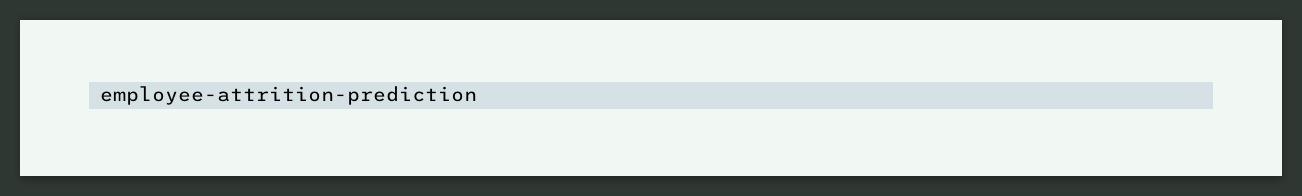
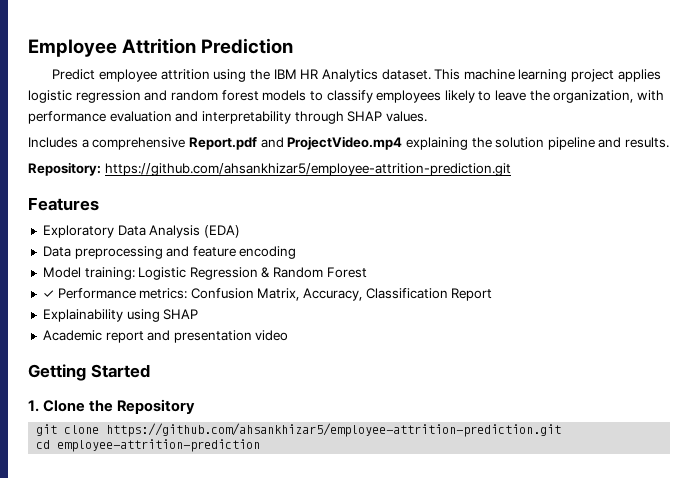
(100, 95) none -> [28,38,294,57] [52,69,661,82] [28,90,665,103] [28,111,427,124] [28,136,670,150] [28,162,511,176] [28,197,99,211] [42,225,240,238] [42,246,297,259] [42,267,367,280] [42,288,493,301] [42,309,199,322] [42,330,289,343] [28,364,150,381] [28,399,196,414] [36,423,562,437] [36,440,51,449] Employee Attrition Prediction // Predict employee attrition using the IBM HR Analytics dataset. This machine learning project applies logistic regression and random forest models to classify employees likely to leave the organization, with performance evaluation and interpretability through SHAP values. // Includes a comprehensive Report.pdf and ProjectVideo.mp4 explaining the solution pipeline and results. // Repository: https://github.com/ahsankhizar5/employee-attrition-prediction.git // Features // Exploratory Data Analysis (EDA) // Data preprocessing and feature encoding // Model training: Logistic Regression & Random Forest // ✓ Performance metrics: Confusion Matrix, Accuracy, Classification Report // Explainability using SHAP // Academic report and presentation video // Getting Started // 1. Clone the Repository // git clone https://github.com/ahsankhizar5/employee-attrition-prediction.git // cd

